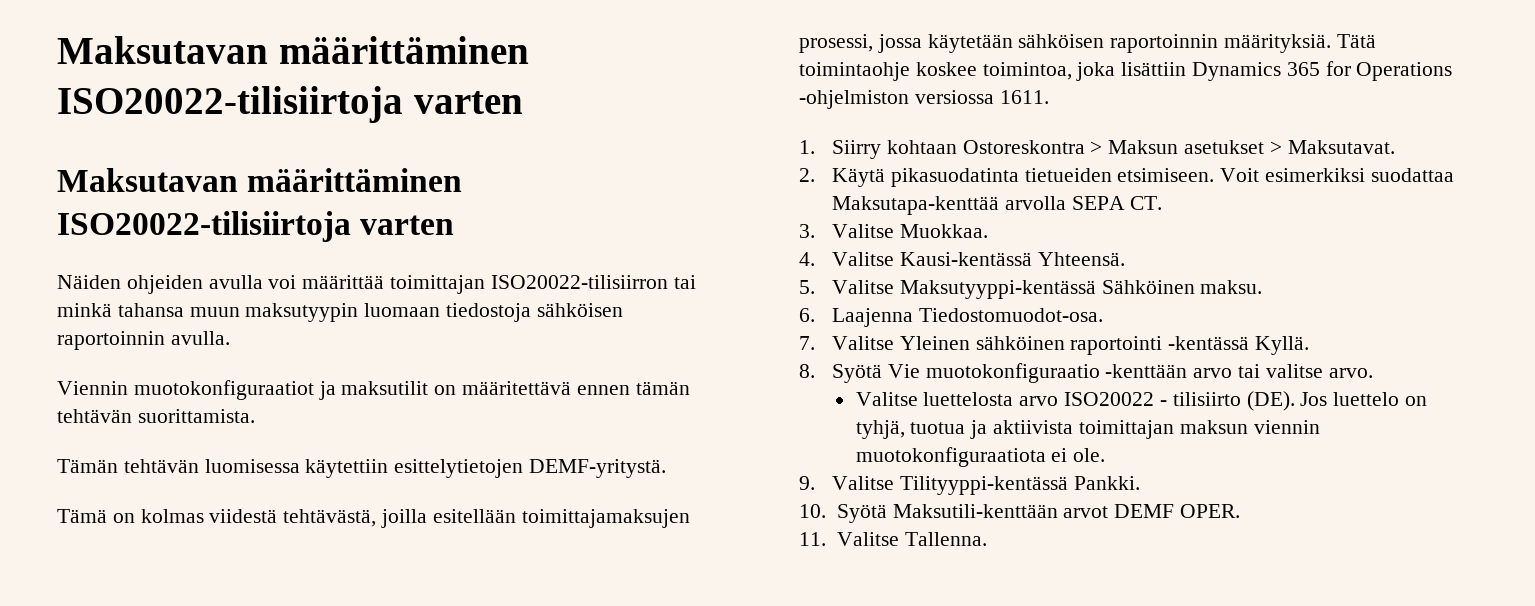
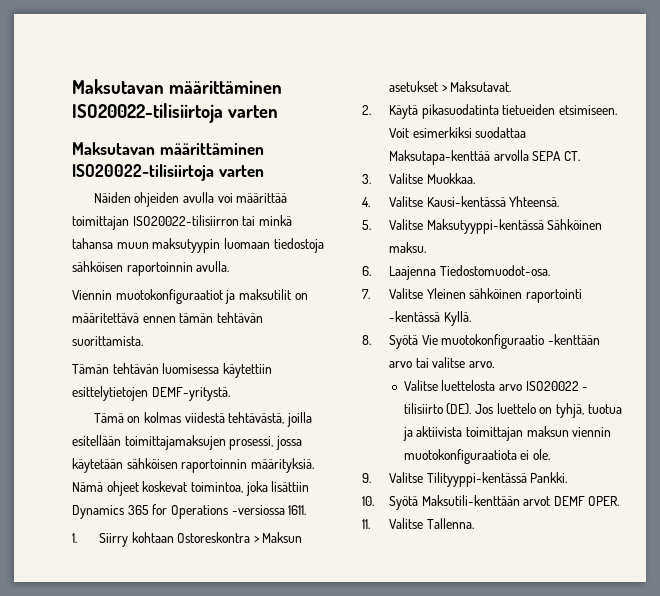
[1336,34,1376,48] [799,62,977,81] Tätä toimintaohje koskee -> [72,481,188,496] Nämä ohjeet koskevat
[799,90,994,109] -ohjelmiston versiossa -> [231,505,285,515] -versiossa

